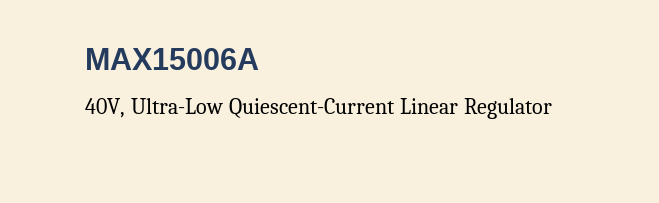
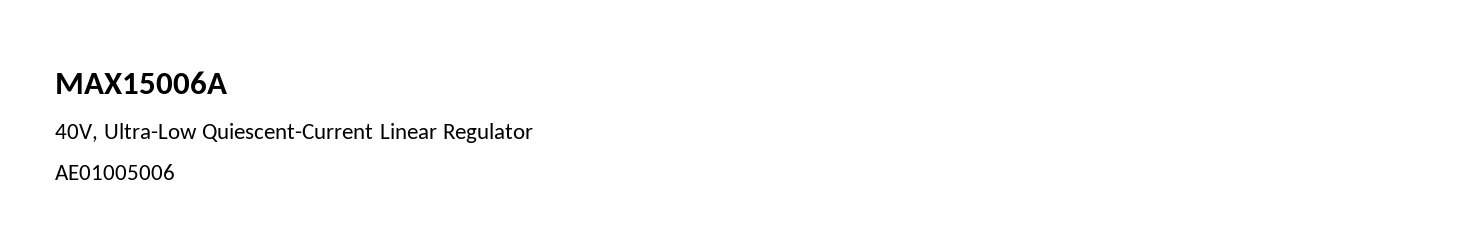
(552, 108) none -> [55,164,175,180] // AE01005006

